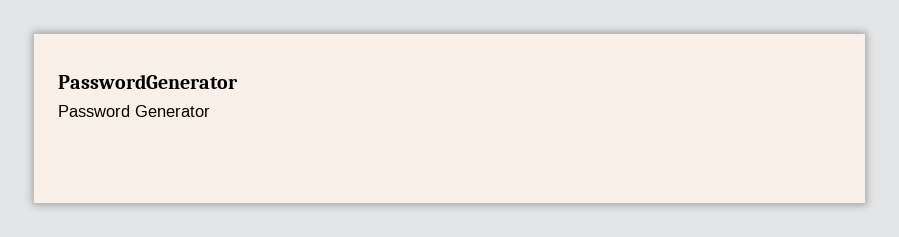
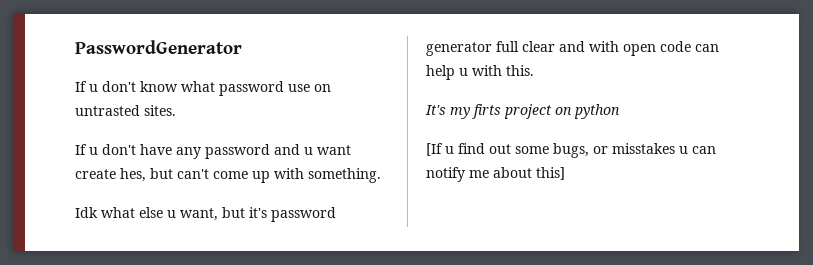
[58,105,210,117] Password Generator -> [75,81,331,96] [75,105,176,116] [75,144,351,159] [75,168,381,183] [75,207,336,222] [426,41,719,56] [426,65,534,80] [425,104,620,119] [426,143,716,158] [426,167,565,182] If u don't know what password use on untrasted sites. // If u don't have any password and u want create hes, but can't come up with something. // Idk what else u want, but it's password generator full clear and with open code can help u with this. // It's my firts project on python // [If u find out some bugs, or misstakes u can notify me about this]

